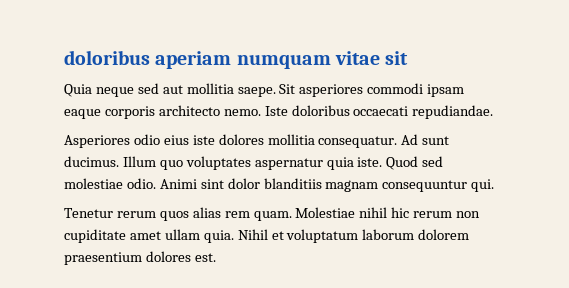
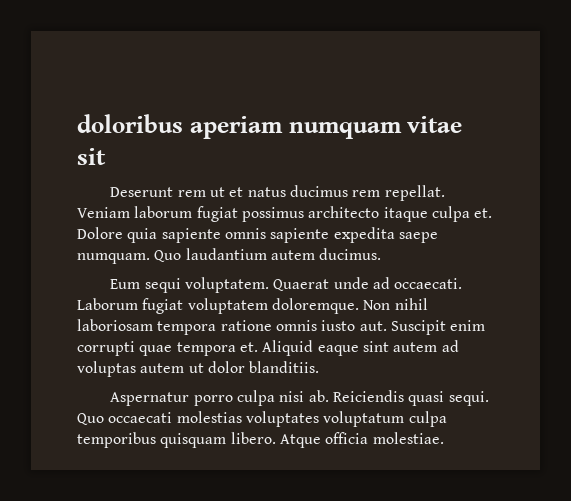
[64,83,465,97] [64,105,494,119] [64,134,450,148] [64,156,444,170] [64,178,495,192] [64,207,481,221] [64,229,470,243] [64,251,216,265] Quia neque sed aut mollitia saepe. Sit asperiores commodi ipsam eaque corporis architecto nemo. Iste doloribus occaecati repudiandae. // Asperiores odio eius iste dolores mollitia consequatur. Ad sunt ducimus. Illum quo voluptates aspernatur quia iste. Quod sed molestiae odio. Animi sint dolor blanditiis magnam consequuntur qui. // Tenetur rerum quos alias rem quam. Molestiae nihil hic rerum non cupiditate amet ullam quia. Nihil et voluptatum laborum dolorem praesentium dolores est. -> [110,185,445,201] [77,206,493,222] [77,227,438,243] [77,248,382,264] [110,277,463,293] [77,298,428,314] [77,319,486,335] [77,340,459,356] [77,361,320,377] [110,390,489,406] [77,411,447,427] [77,432,444,448] Deserunt rem ut et natus ducimus rem repellat. Veniam laborum fugiat possimus architecto itaque culpa et. Dolore quia sapiente omnis sapiente expedita saepe numquam. Quo laudantium autem ducimus. // Eum sequi voluptatem. Quaerat unde ad occaecati. Laborum fugiat voluptatem doloremque. Non nihil laboriosam tempora ratione omnis iusto aut. Suscipit enim corrupti quae tempora et. Aliquid eaque sint autem ad voluptas autem ut dolor blanditiis. // Aspernatur porro culpa nisi ab. Reiciendis quasi sequi. Quo occaecati molestias voluptates voluptatum culpa temporibus quisquam libero. Atque officia molestiae.

